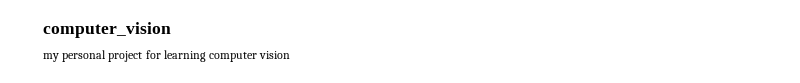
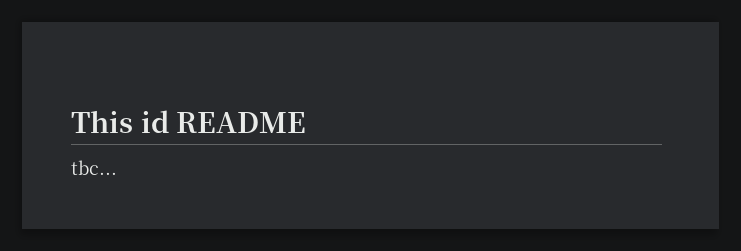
[43,22,171,38] [43,50,291,62] computer_vision // my personal project for learning computer vision -> [71,110,307,133] [71,160,117,175] This id README // tbc...

